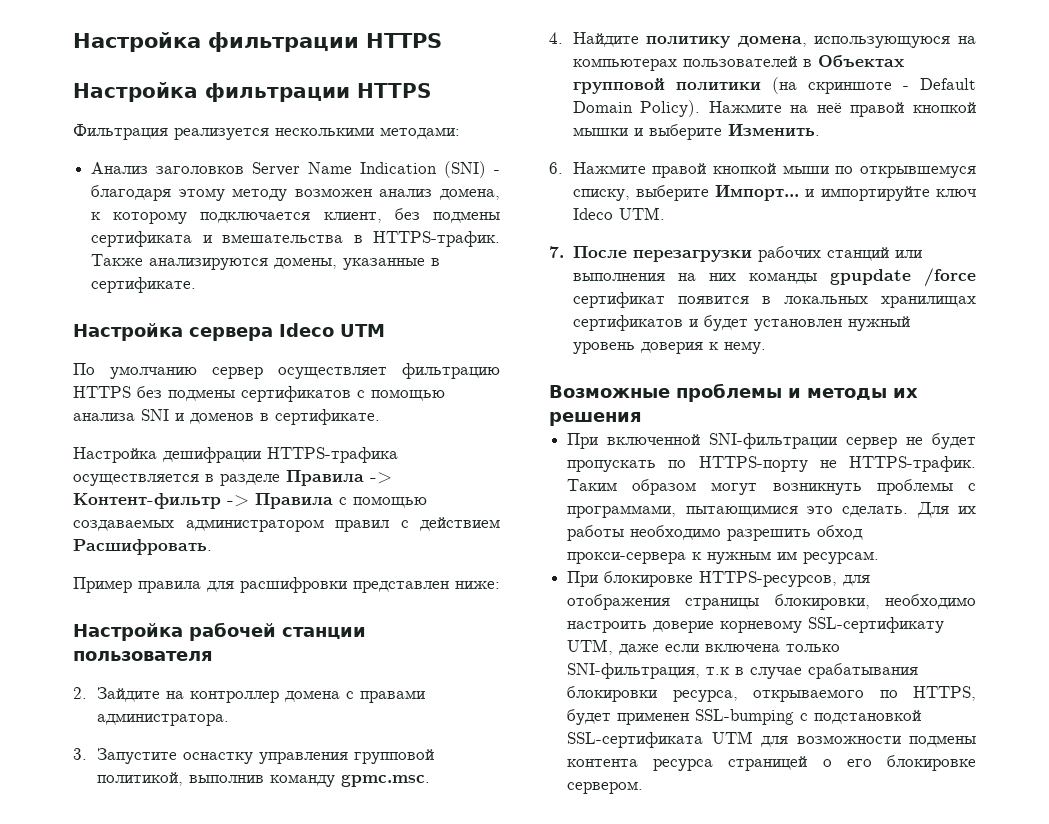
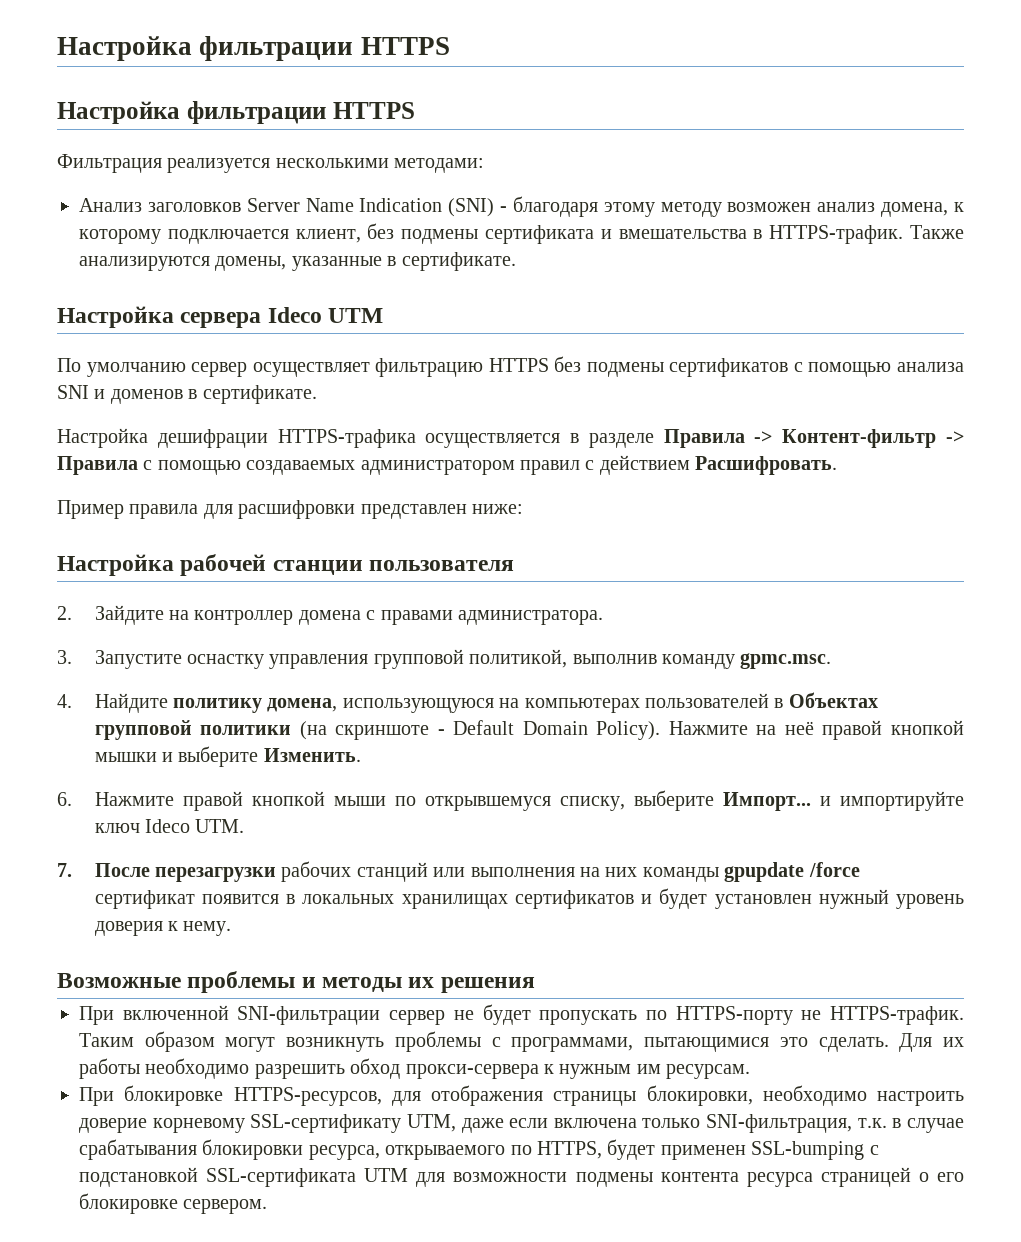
[706,667,731,675] т.к -> [857,1118,887,1128] т.к.

